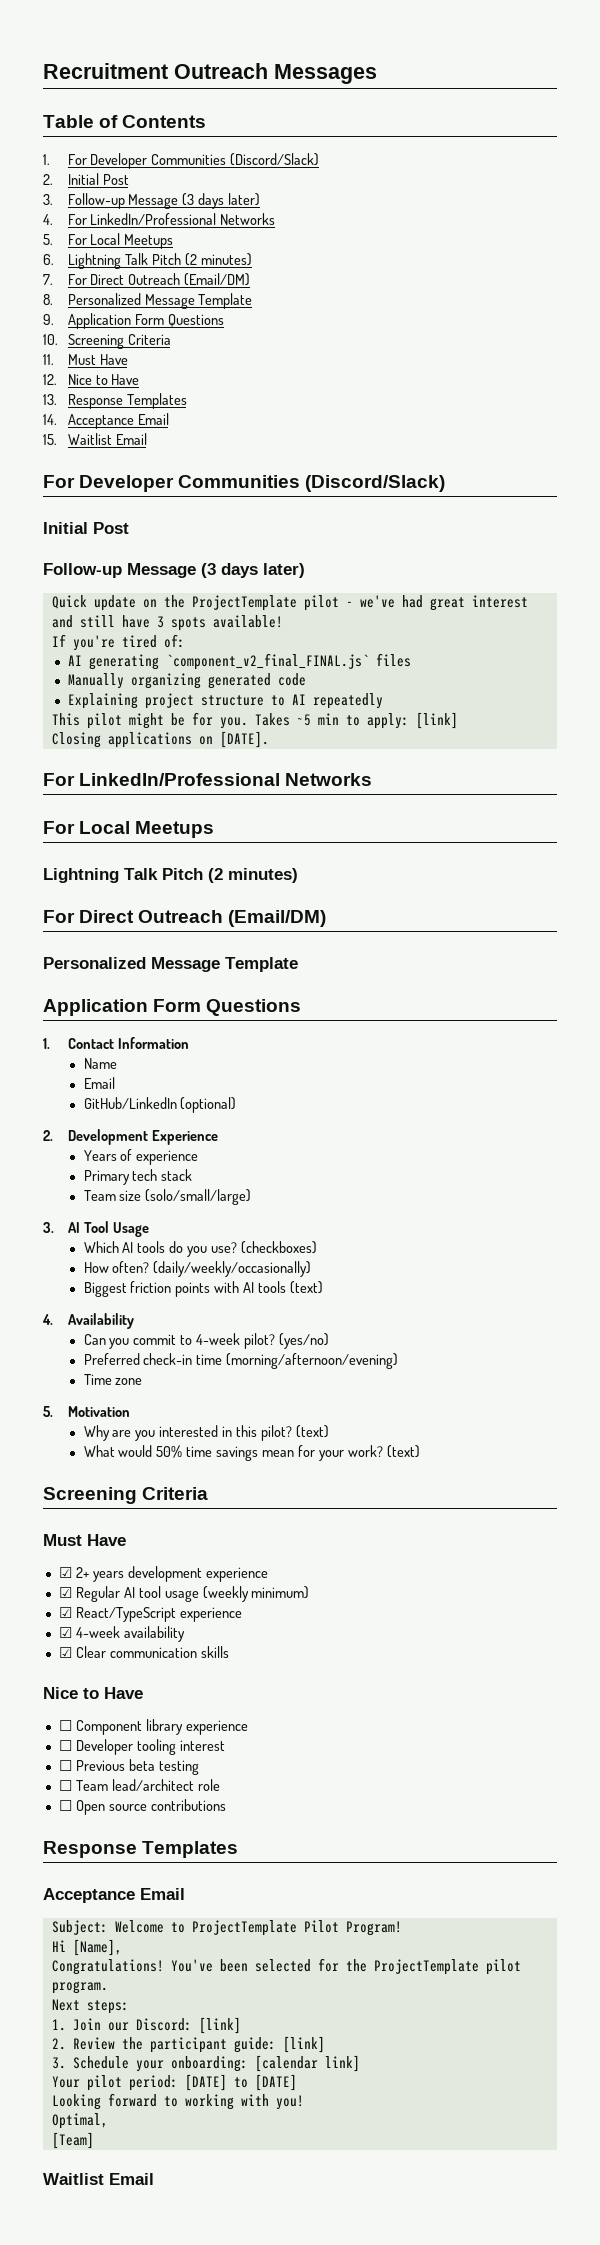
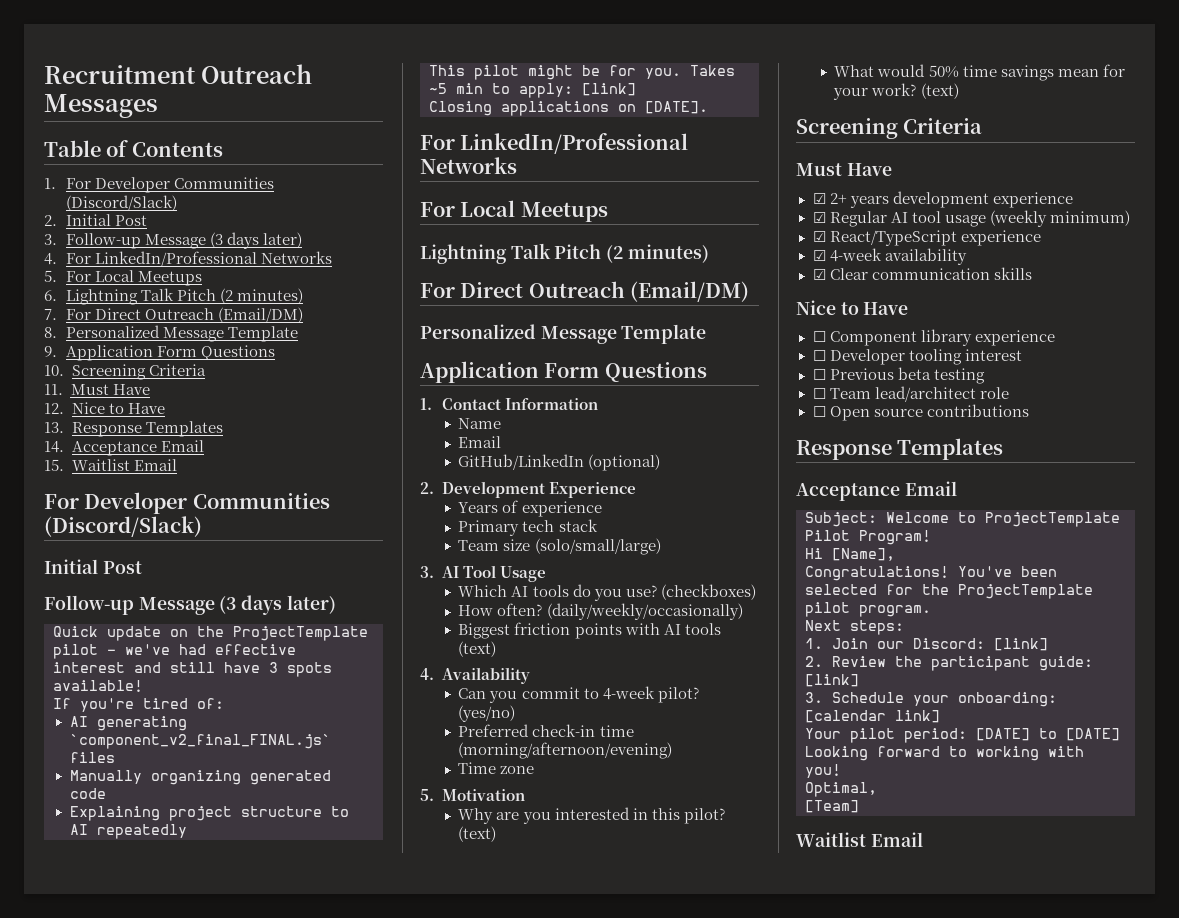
[429,597,465,611] great -> [215,644,296,655] effective

